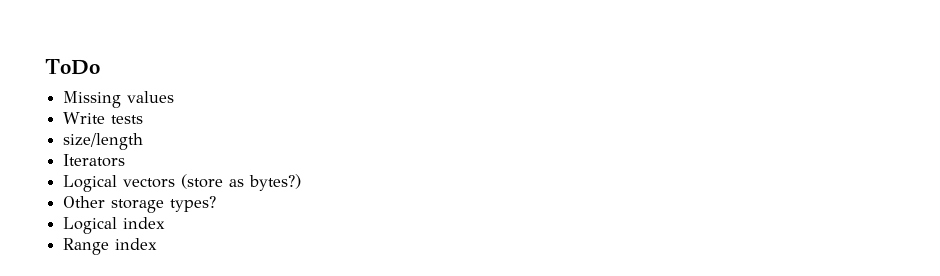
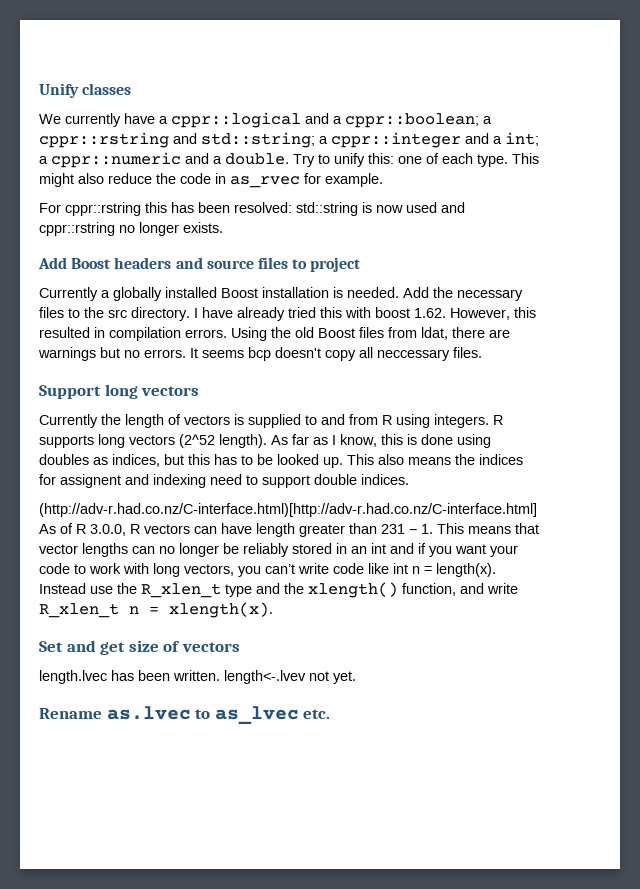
[45,59,100,75] [63,91,175,108] [63,112,144,124] [63,133,144,150] [63,154,126,167] [63,174,302,192] [63,196,217,213] [63,217,166,234] [63,238,158,255] ToDo // Missing values // Write tests // size/length // Iterators // Logical vectors (store as bytes?) // Other storage types? // Logical index // Range index -> [39,83,132,98] [39,112,492,128] [39,132,539,148] [39,152,539,168] [39,173,383,188] [39,202,465,216] [39,222,223,236] [38,257,361,272] [39,287,523,301] [39,307,536,321] [39,327,510,341] [38,347,482,361] [39,384,200,399] [39,414,503,428] [39,434,491,448] [39,454,523,468] [39,474,409,488] [39,503,537,517] [39,523,539,537] [39,543,518,557] [39,563,496,577] [39,582,518,598] [39,602,273,618] [39,640,240,655] [39,670,356,684] [39,706,331,725] Unify classes // We currently have a cppr::logical and a cppr::boolean; a cppr::rstring and std::string; a cppr::integer and a int; a cppr::numeric and a double. Try to unify this: one of each type. This might also reduce the code in as_rvec for example. // For cppr::rstring this has been resolved: std::string is now used and cppr::rstring no longer exists. // Add Boost headers and source files to project // Currently a globally installed Boost installation is needed. Add the necessary files to the src directory. I have already tried this with boost 1.62. However, this resulted in compilation errors. Using the old Boost files from ldat, there are warnings but no errors. It seems bcp doesn't copy all neccessary files. // Support long vectors // Currently the length of vectors is supplied to and from R using integers. R supports long vectors (2^52 length). As far as I know, this is done using doubles as indices, but this has to be looked up. This also means the indices for assignent and indexing need to support double indices. // (http://adv-r.had.co.nz/C-interface.html)[http://adv-r.had.co.nz/C-interface.html] As of R 3.0.0, R vectors can have length greater than 231 − 1. This means that vector lengths can no longer be reliably stored in an int and if you want your code to work with long vectors, you can’t write code like int n = length(x). Instead use the R_xlen_t type and the xlength() function, and write R_xlen_t n = xlength(x). // Set and get size of vectors // length.lvec has been written. length<-.lvev not yet. // Rename as.lvec to as_lvec etc.

